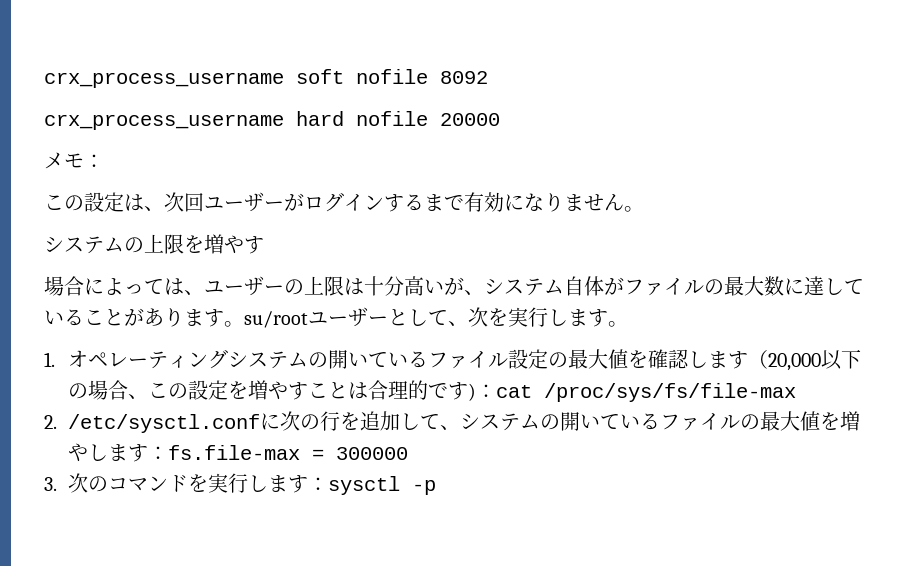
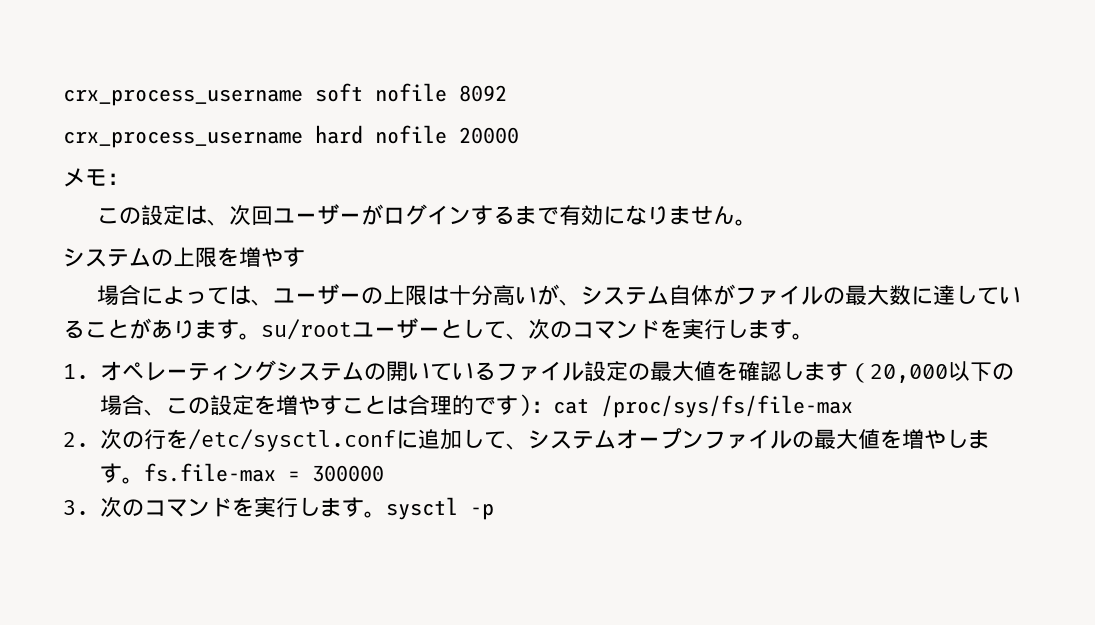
(488, 317) none -> [550,319,660,339] のコマンド
[67,413,280,433] /etc/sysctl.confに -> (89, 439) none
(360, 421) none -> [187,429,418,452] /etc/sysctl.confに
[539,412,660,431] の開いている -> [615,428,704,449] オープン
[147,446,168,460] ： -> [121,477,144,484] 。
[307,477,328,491] ： -> [363,511,386,518] 。

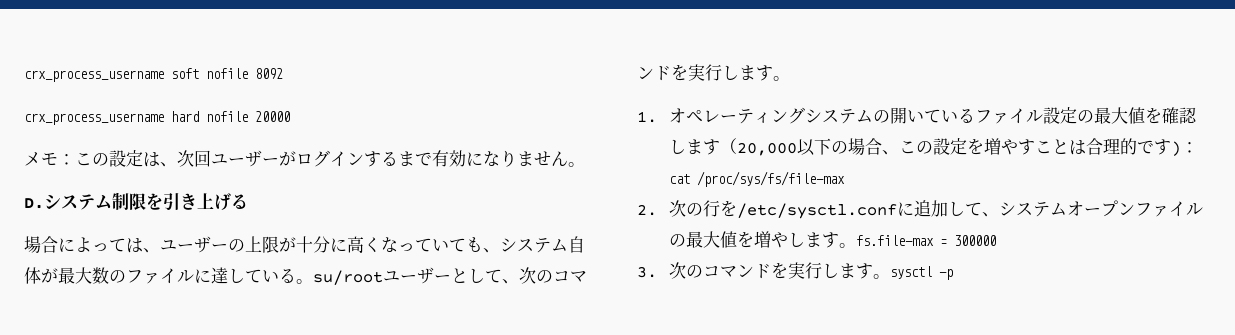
(129, 179) // -> (75, 159) none
[63,247,305,268] システムの上限を増やす -> [24,192,248,211] D.システム制限を引き上げる
[426,284,1021,306] [63,318,239,339] は十分高いが、システム自体がファイルの最大数に達していることがあります -> [279,236,585,253] [24,267,296,284] が十分に高くなっていても、システム自体が最大数のファイルに達している

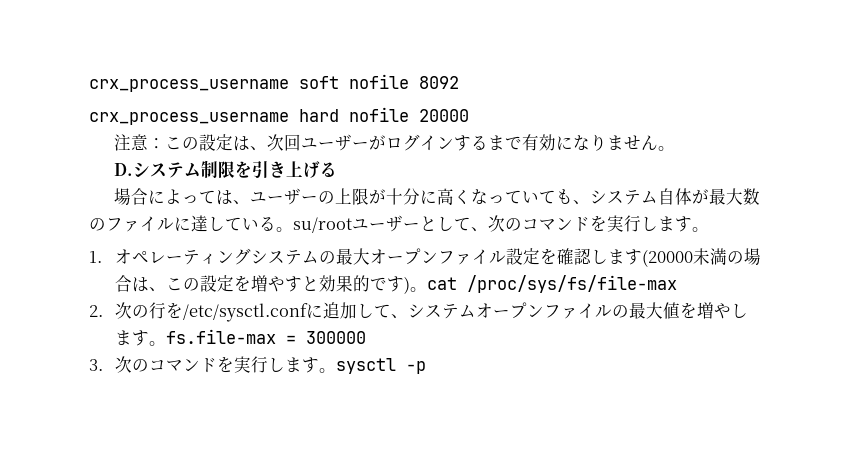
[24,152,58,166] メモ -> [113,134,148,151] 注意
[890,107,976,124] 開いている -> [335,248,438,265] 最大オープン
[1077,107,1146,124] の最大値 -> (540, 256) none
[720,138,883,156] （20,000以下の場合 -> [641,248,761,267] [114,275,149,292] (20000未満の場合は
[1035,138,1121,155] ことは合理 -> [301,275,353,292] と効果
[1181,142,1199,153] ： -> [409,287,427,292] 。

